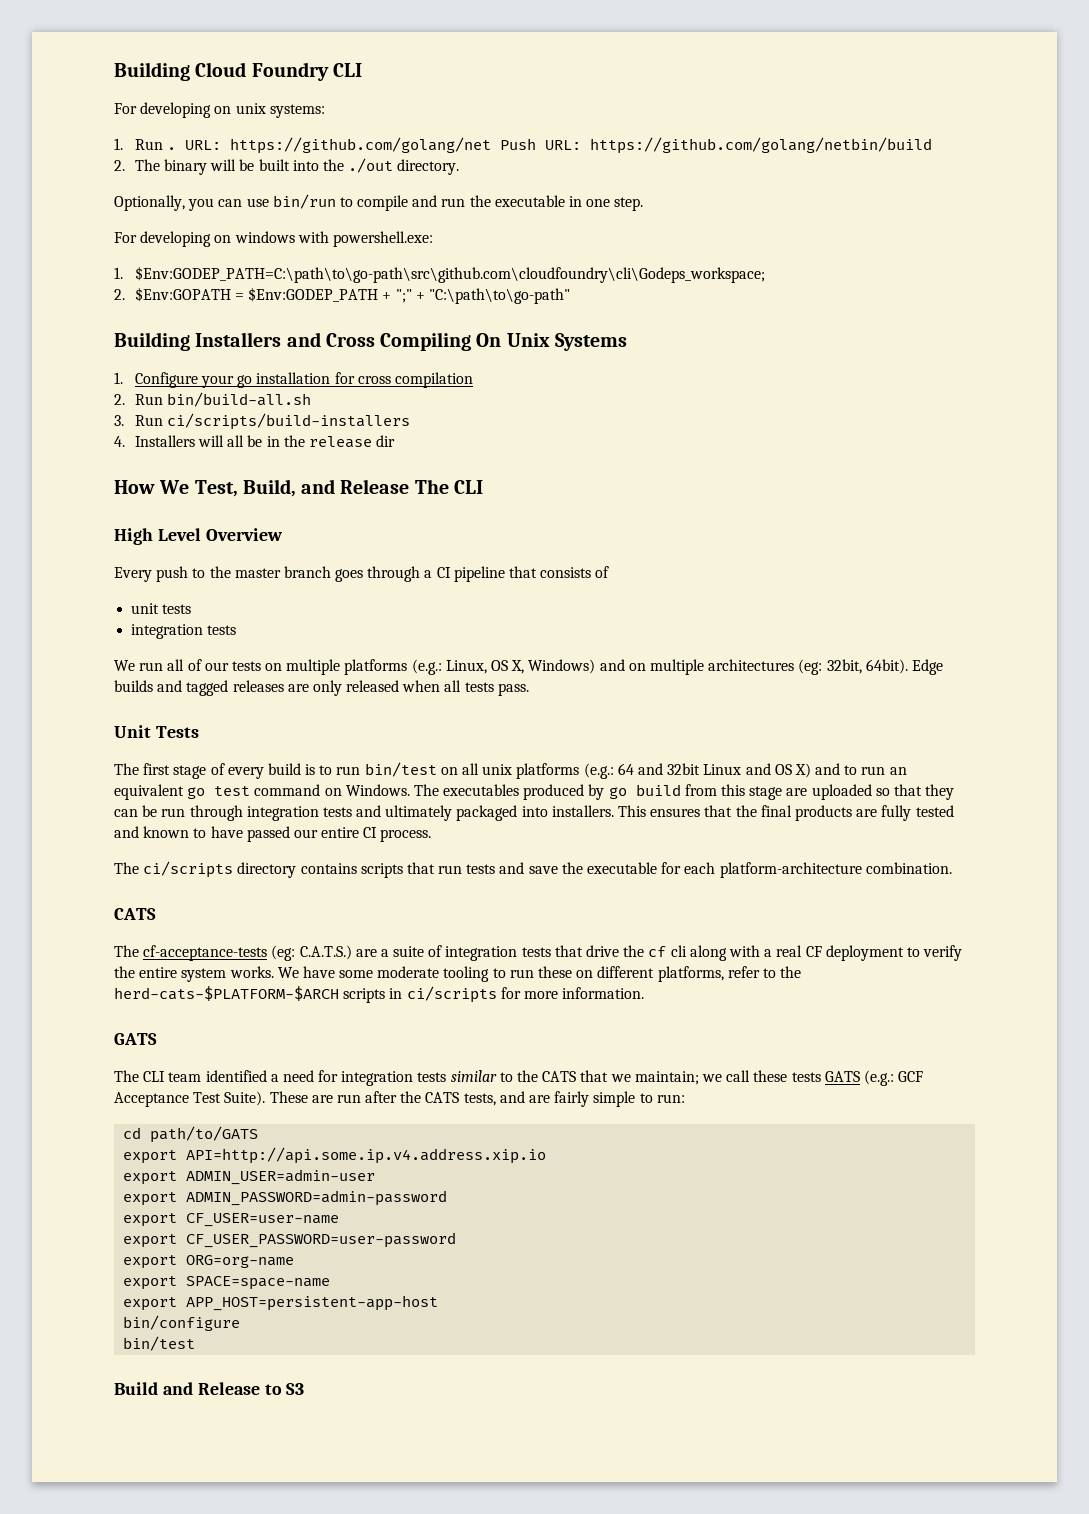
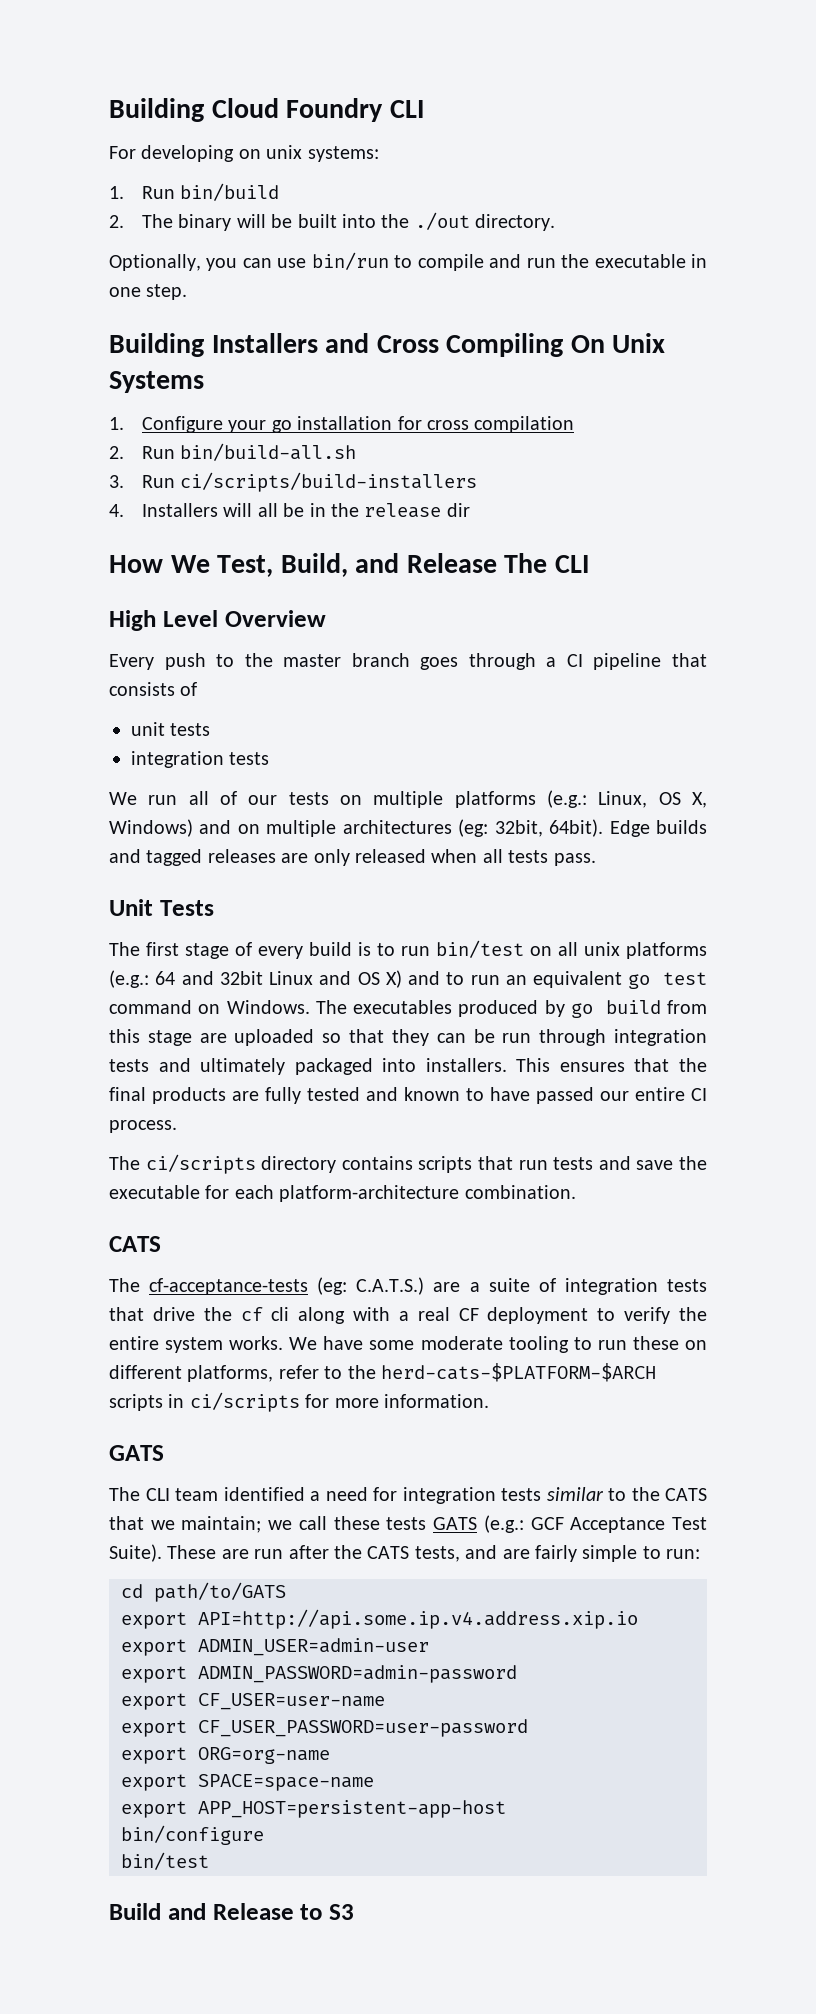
[167,137,933,154] . URL: https://github.com/golang/net Push URL: https://github.com/golang/netbin/build -> [180,183,280,201] bin/build
[114,231,433,247] [114,266,765,283] [114,287,570,304] // For developing on windows with powershell.exe: // 1. $Env:GODEP_PATH=C:\path\to\go-path\src\github.com\cloudfoundry\cli\Godeps_workspace; // 2. $Env:GOPATH = $Env:GODEP_PATH + ";" + "C:\path\to\go-path" -> (188, 292) none

